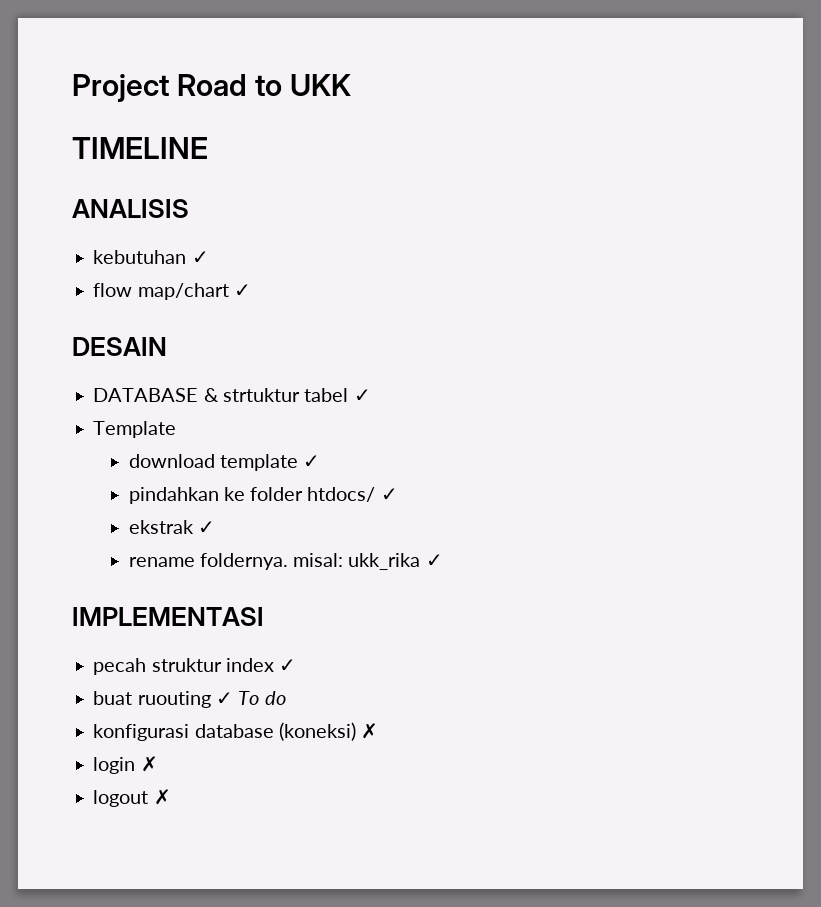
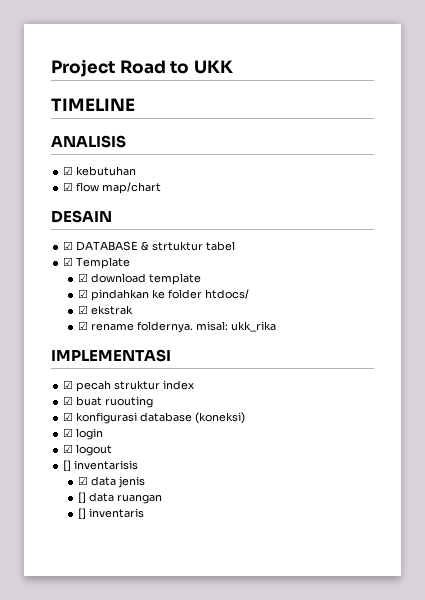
(189, 208) none -> [63,166,74,175] ☑
[191,251,209,264] ✓ // -> [63,182,74,191] // ☑
[233,284,251,297] ✓ -> (162, 188) none
(167, 346) none -> [63,241,74,250] ☑
[353,389,371,402] ✓ // -> [63,257,74,266] // ☑
(177, 429) none -> [78,273,89,282] ☑
[303,455,321,468] ✓ // -> [78,289,89,298] // ☑
[380,488,398,501] ✓ // -> [78,305,89,314] // ☑
[197,521,215,534] ✓ // -> [78,321,89,330] // ☑
[425,554,443,567] ✓ -> (277, 326) none
(264, 616) none -> [63,380,74,389] ☑
[279,659,297,672] ✓ // -> [63,396,74,405] // ☑
[215,691,286,705] ✓ To do // -> [63,412,74,421] // ☑
[361,723,379,739] ✗ // -> [63,428,74,437] // ☑
[140,756,158,772] ✗ // -> [63,444,74,453] // ☑
[153,789,171,805] ✗ -> [63,460,139,472] [78,476,146,488] [78,492,163,504] [78,508,145,520] // [] inventarisis // ☑ data jenis // [] data ruangan // [] inventaris

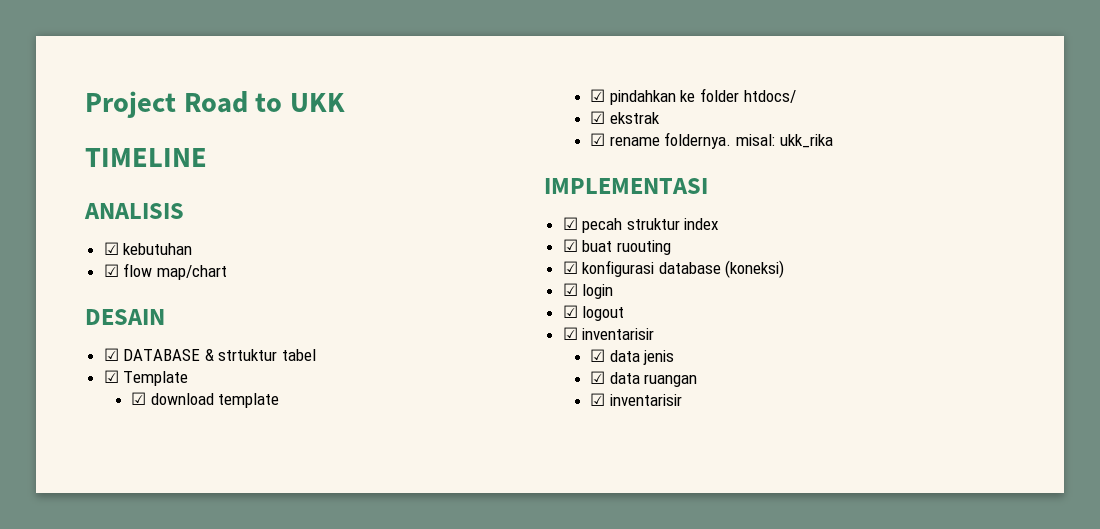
[63,460,139,472] [] inventarisis -> [562,327,655,340] ☑ inventarisir
[78,492,87,504] [] -> [590,371,606,384] ☑
[78,508,145,520] [] inventaris -> [590,393,682,406] ☑ inventarisir

